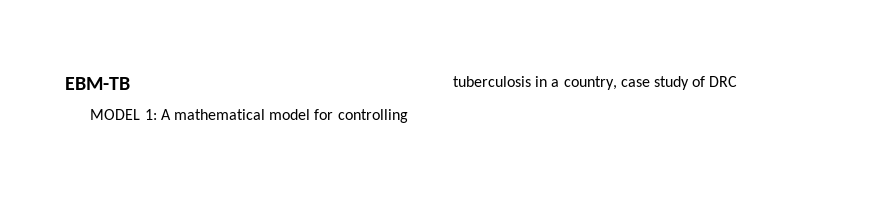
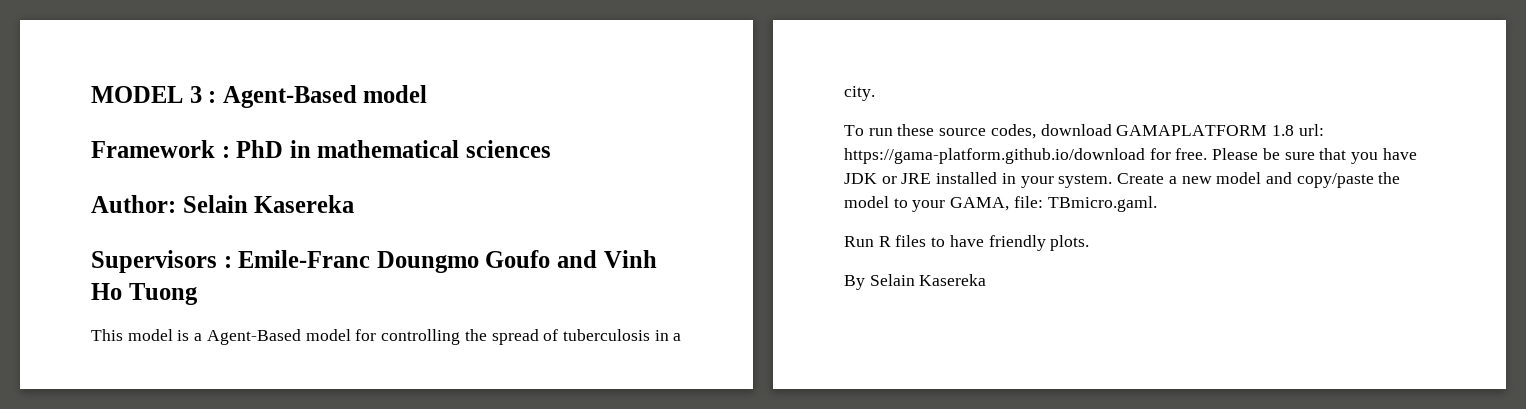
[65,77,130,90] [90,109,408,123] [453,76,738,90] EBM-TB // MODEL 1: A mathematical model for controlling tuberculosis in a country, case study of DRC -> [91,85,428,108] [91,140,552,158] [91,195,355,213] [91,250,657,273] [91,283,198,305] [91,329,682,345] [844,86,875,101] [844,124,1324,139] [844,148,1417,164] [844,172,1401,188] [844,196,1157,212] [844,235,1090,251] [844,274,987,290] MODEL 3 : Agent-Based model // Framework : PhD in mathematical sciences // Author: Selain Kasereka // Supervisors : Emile-Franc Doungmo Goufo and Vinh Ho Tuong // This model is a Agent-Based model for controlling the spread of tuberculosis in a city. // To run these source codes, download GAMAPLATFORM 1.8 url: https://gama-platform.github.io/download for free. Please be sure that you have JDK or JRE installed in your system. Create a new model and copy/paste the model to your GAMA, file: TBmicro.gaml. // Run R files to have friendly plots. // By Selain Kasereka

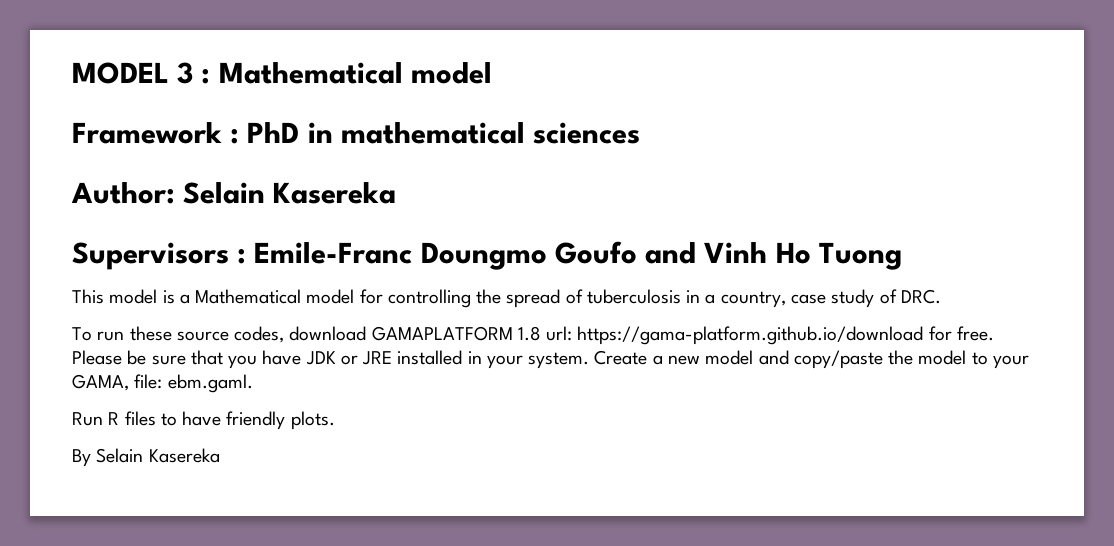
[222,85,357,108] Agent-Based -> [218,62,403,84] Mathematical
[206,329,301,345] Agent-Based -> [195,289,302,304] Mathematical
[844,86,875,101] city. -> [720,289,941,308] country, case study of DRC.
[1047,196,1157,212] TBmicro.gaml. -> [167,374,253,393] ebm.gaml.

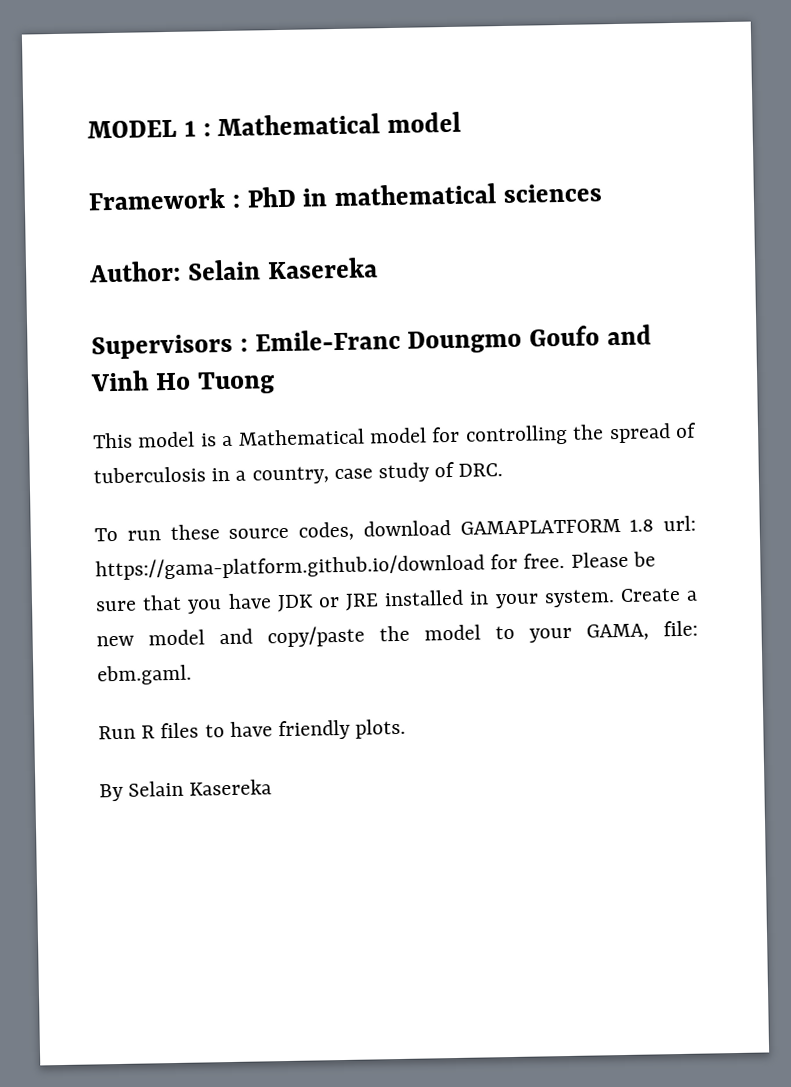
[177,62,194,84] 3 -> [183,120,196,137] 1

